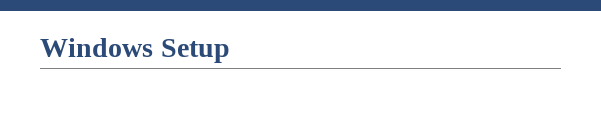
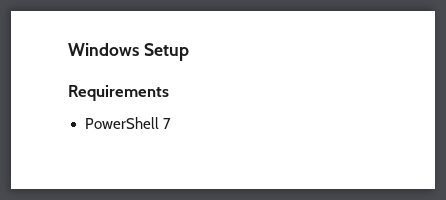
(230, 51) none -> [68,85,169,101] [84,117,171,129] // Requirements // PowerShell 7

